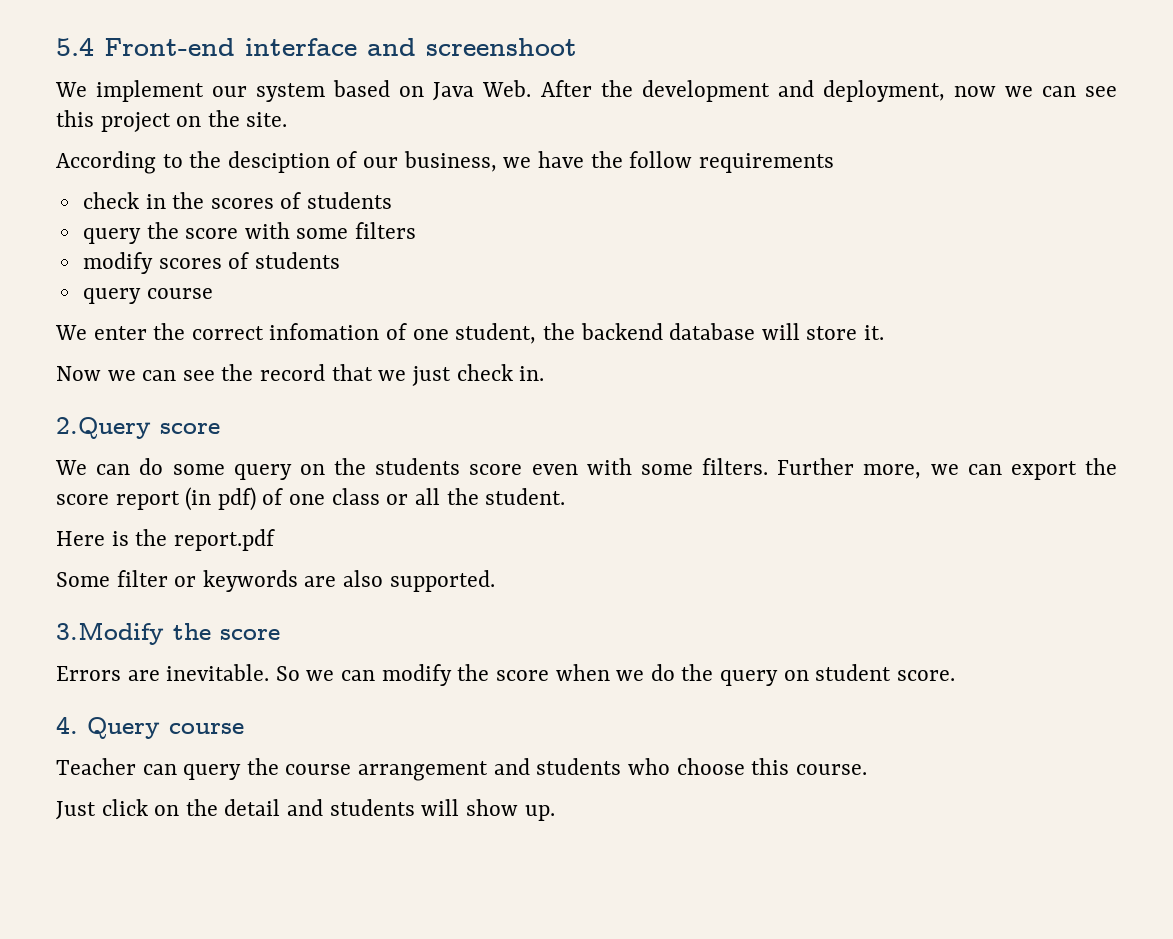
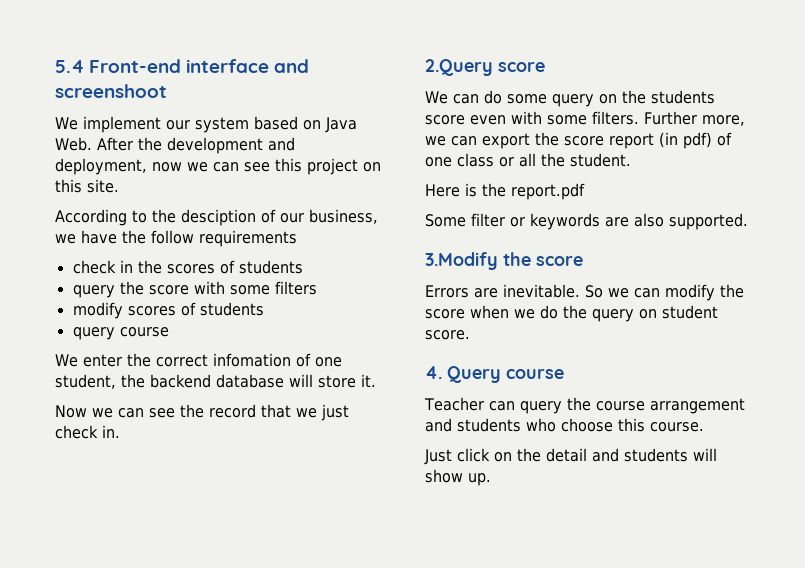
[207,110,240,127] the -> [55,179,82,193] this

